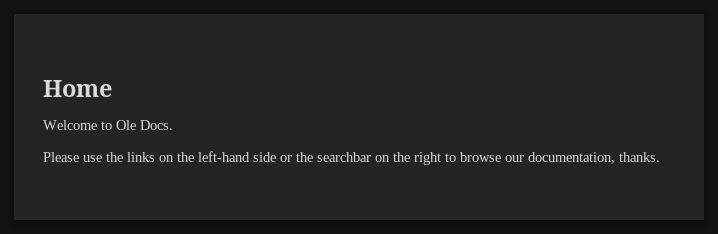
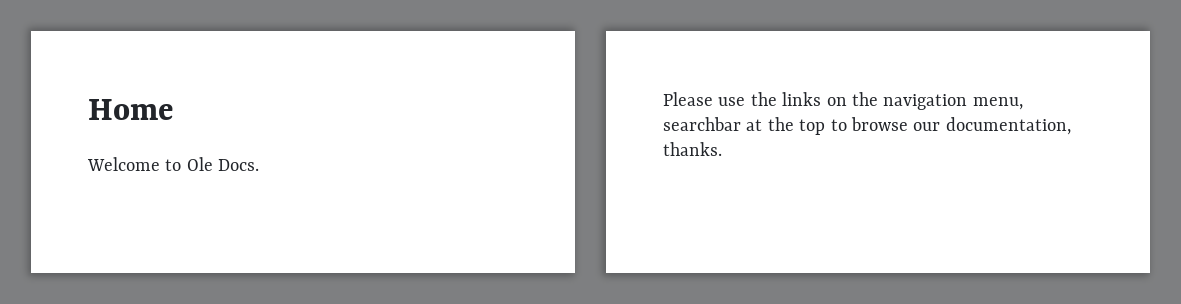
[198,151,441,165] left-hand side or the searchbar on the right -> [883,94,1023,110] [663,117,826,135] navigation menu, searchbar at the top

